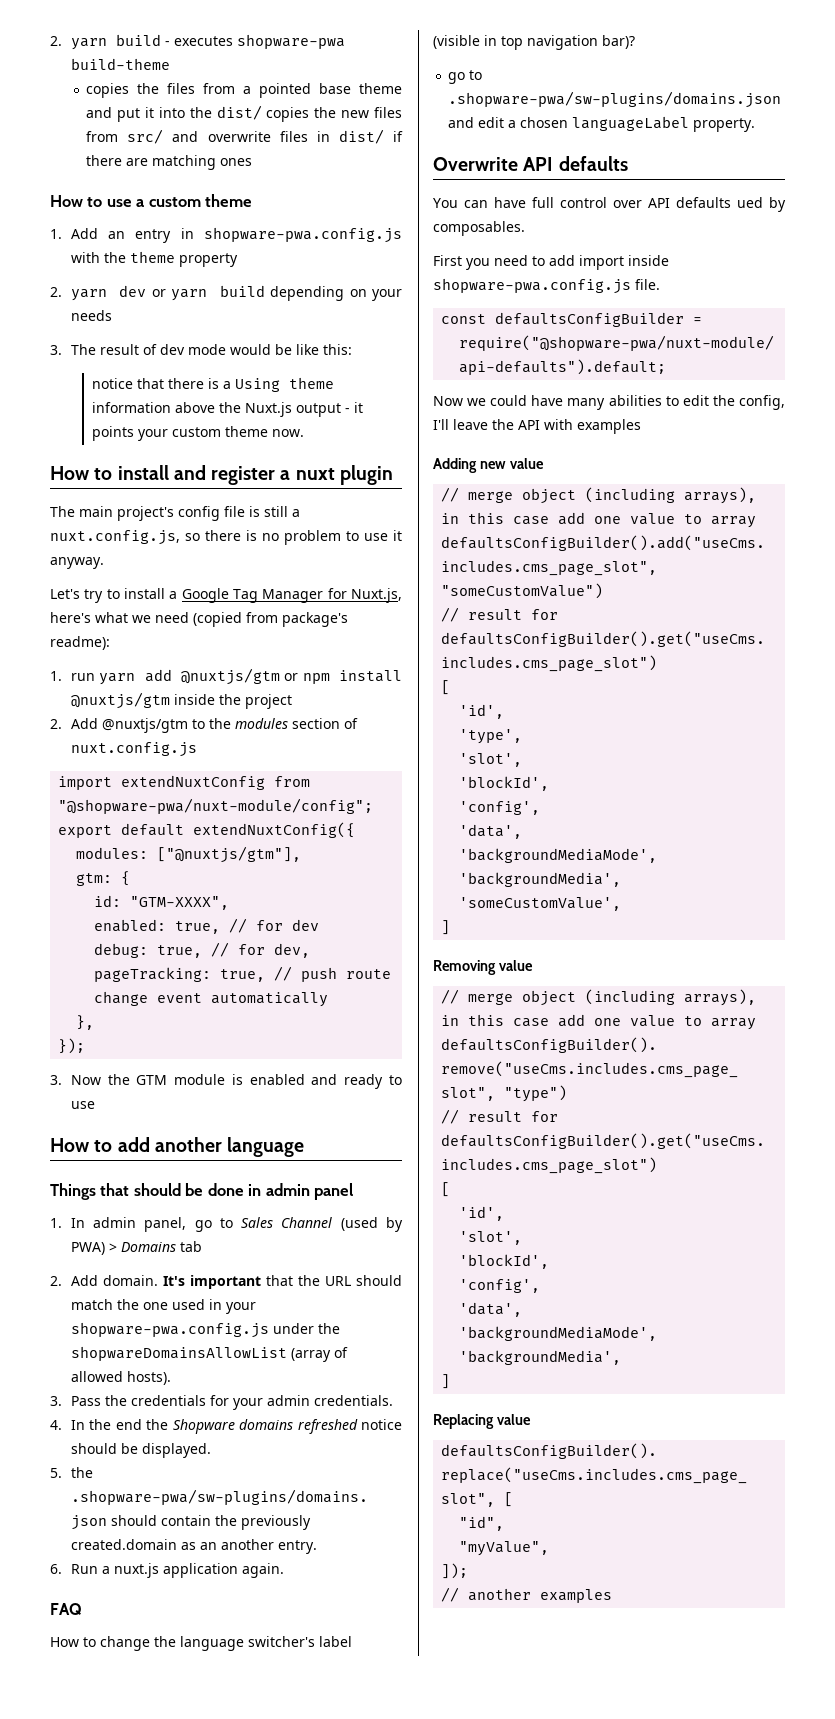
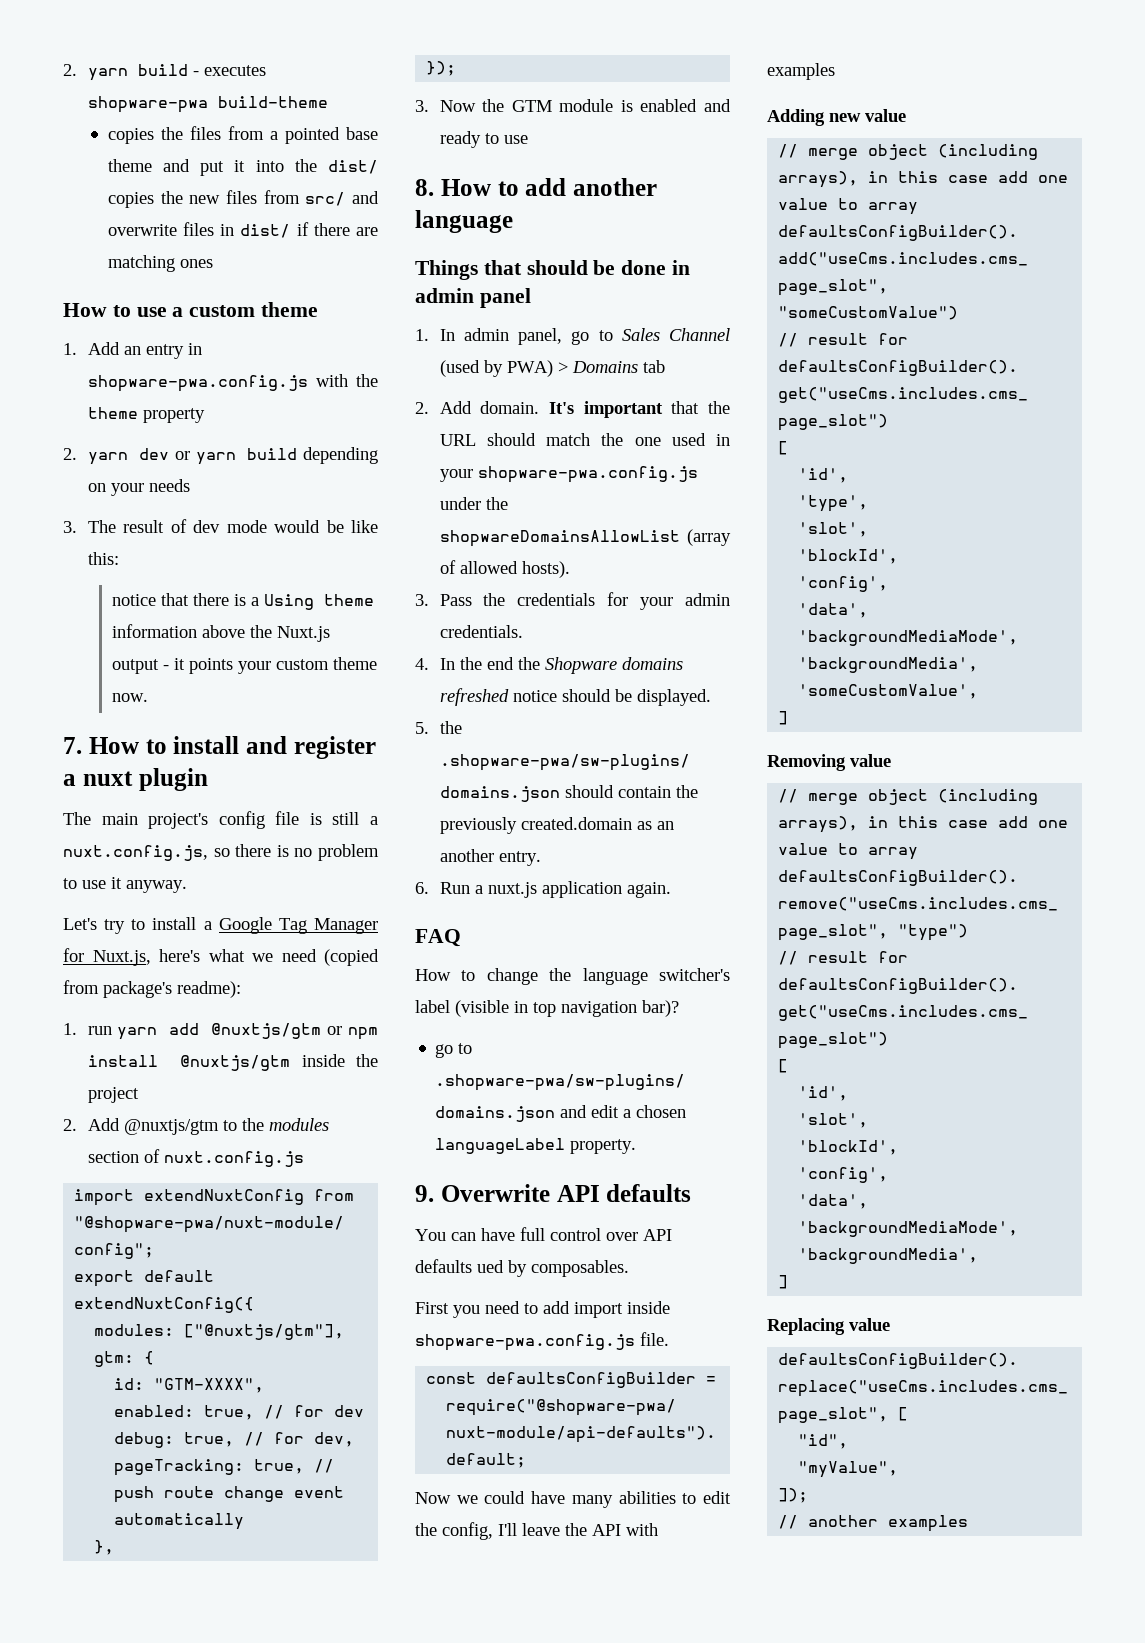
(304, 433) none -> [63,737,82,754] 7.
(95, 1105) none -> [415,179,434,196] 8.
(756, 125) none -> [415,1185,434,1202] 9.

